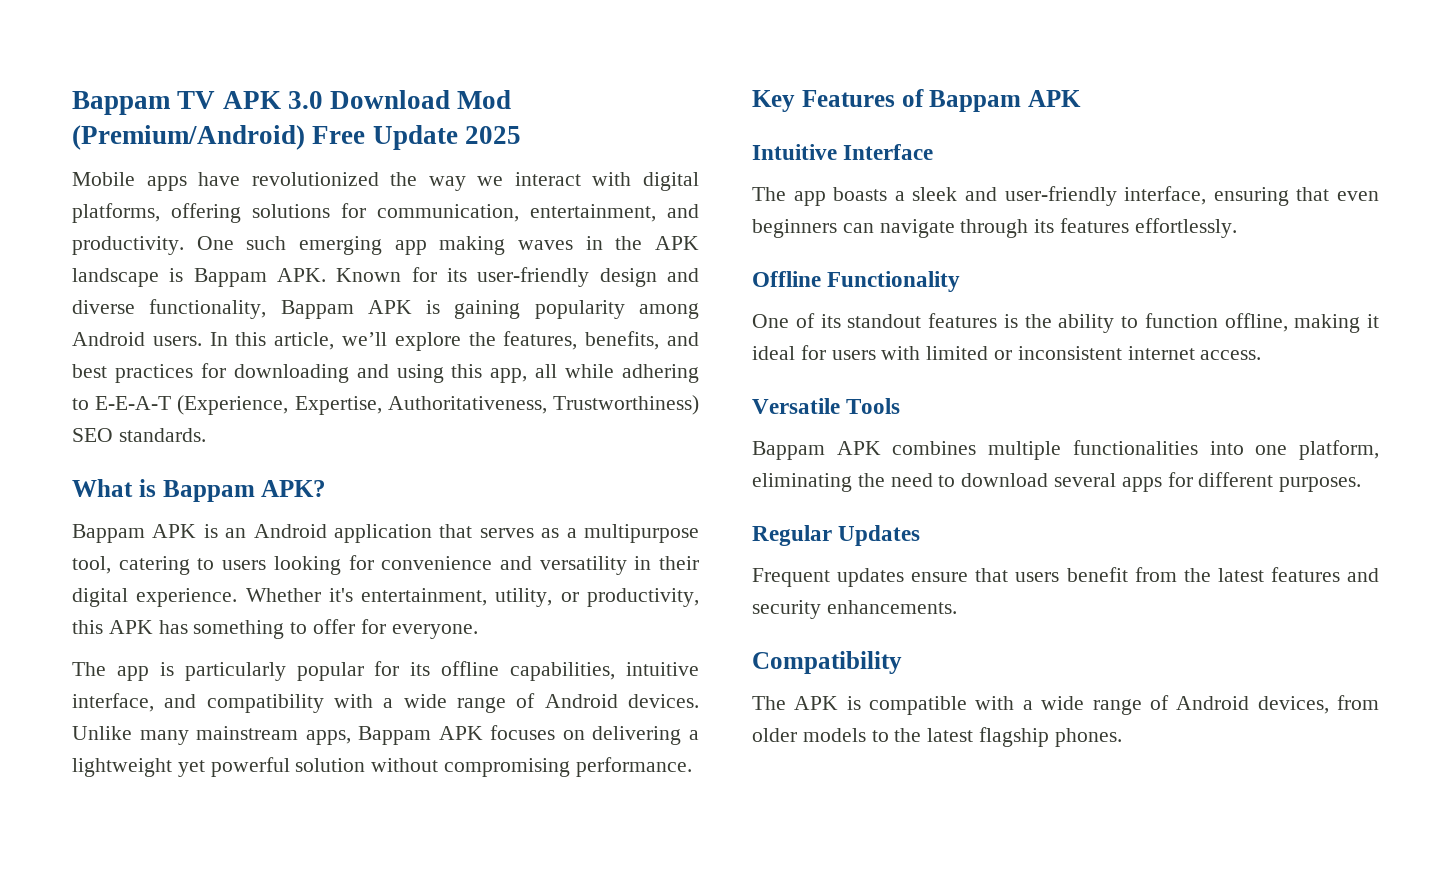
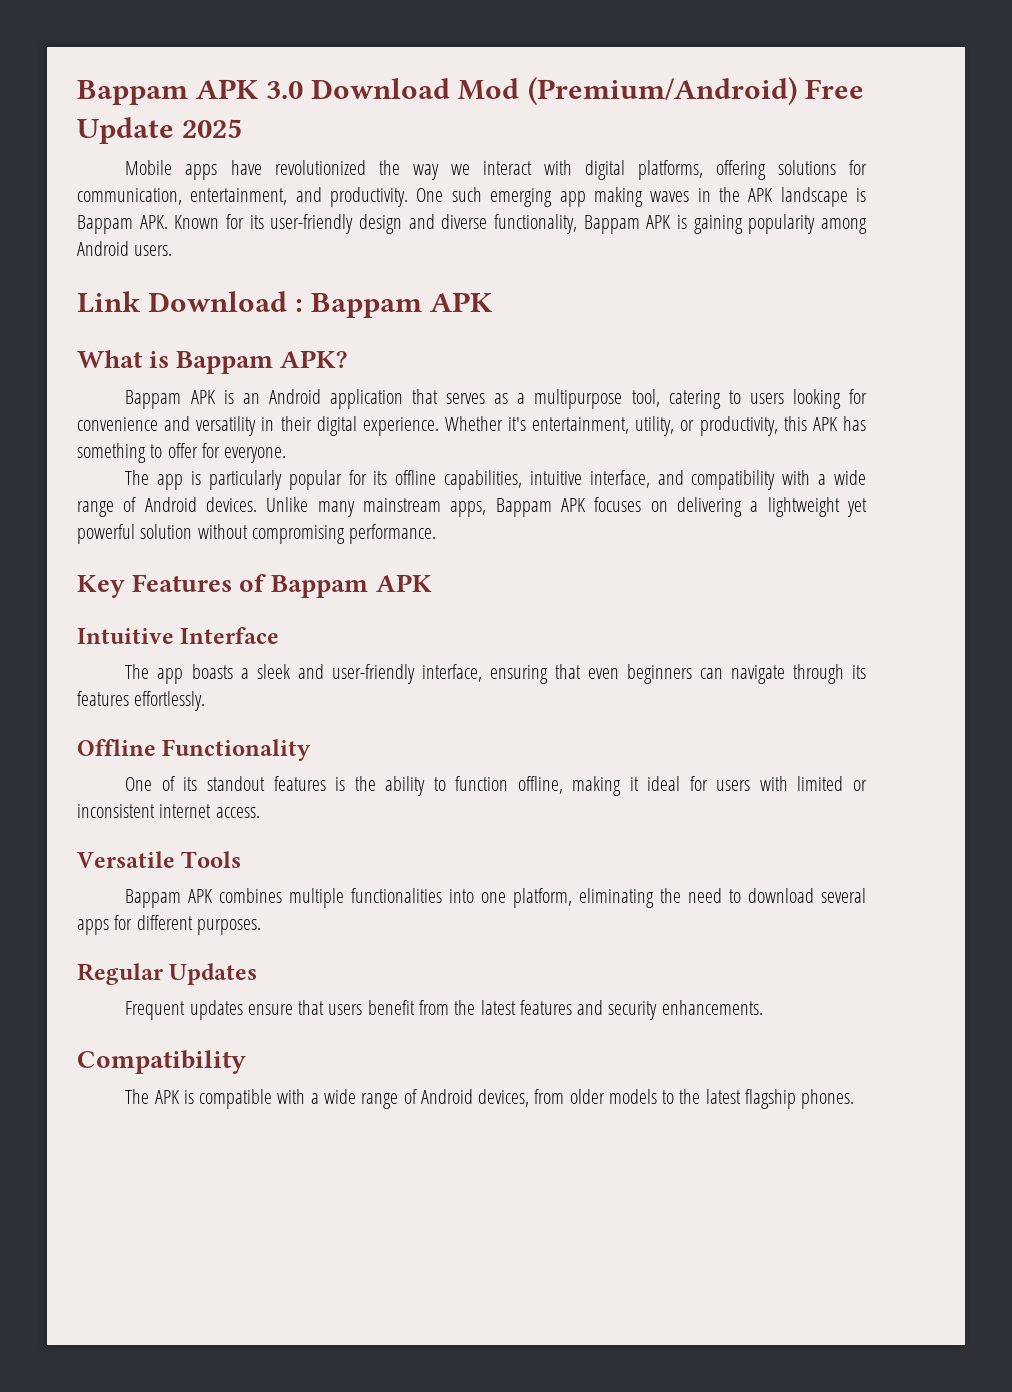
[72,91,216,115] Bappam TV -> [77,80,188,105] Bappam
[209,331,699,351] [72,363,699,383] [72,395,699,415] [72,428,206,442] In this article, we’ll explore the features, benefits, and best practices for downloading and using this app, all while adhering to E-E-A-T (Experience, Expertise, Authoritativeness, Trustworthiness) SEO standards. -> [77,291,493,318] // Link Download : Bappam APK

